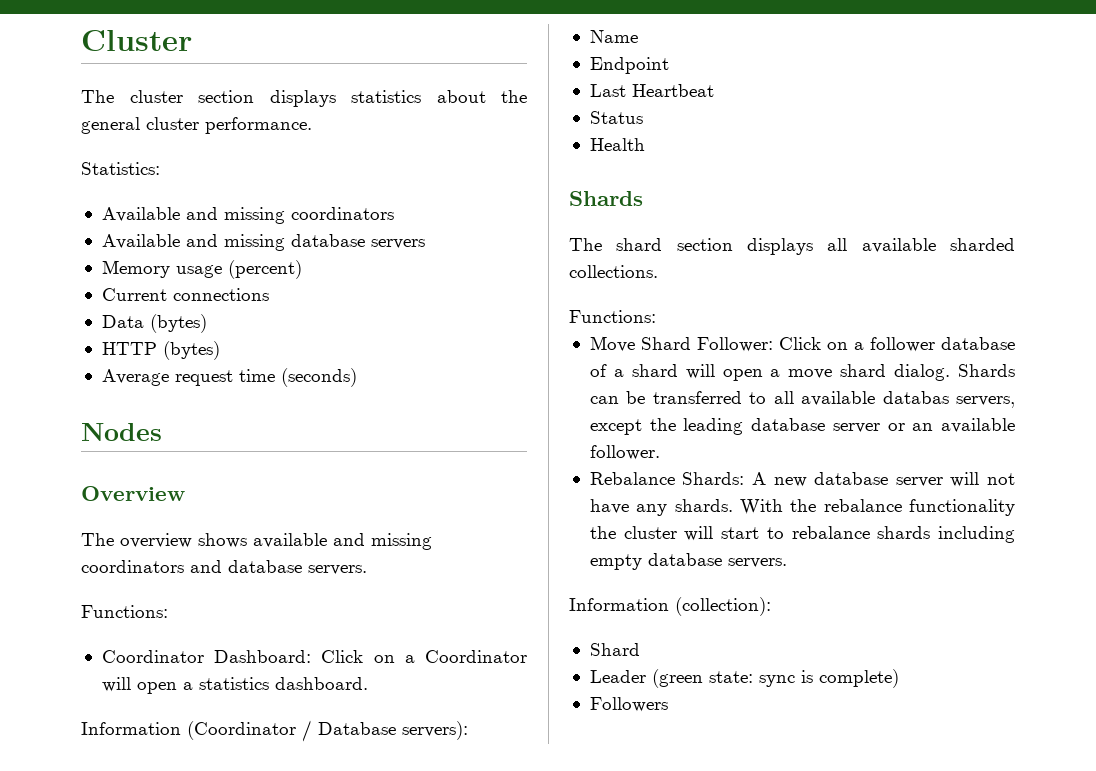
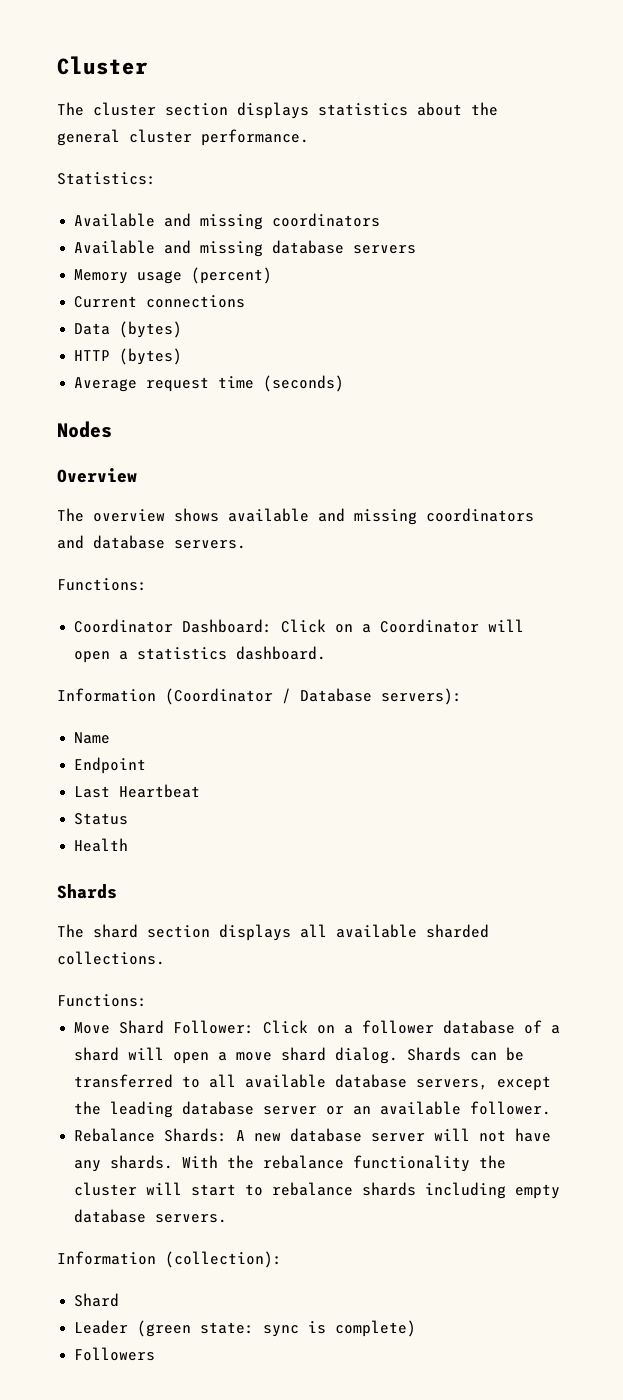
[882,391,949,404] databas -> [335,1074,408,1088] database

